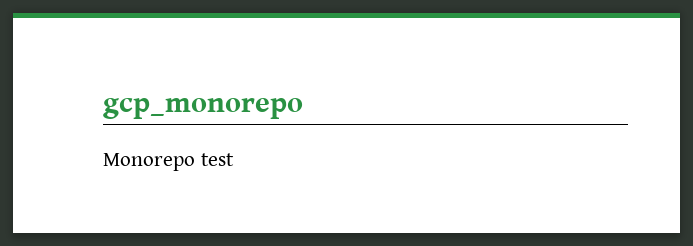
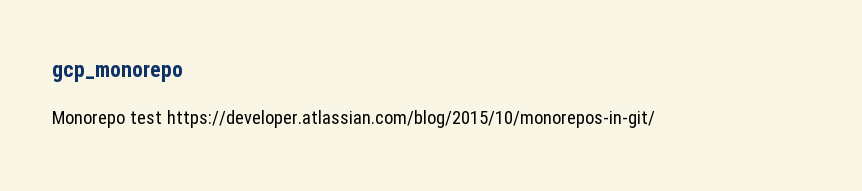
(234, 159) none -> [166,110,655,128] https://developer.atlassian.com/blog/2015/10/monorepos-in-git/

